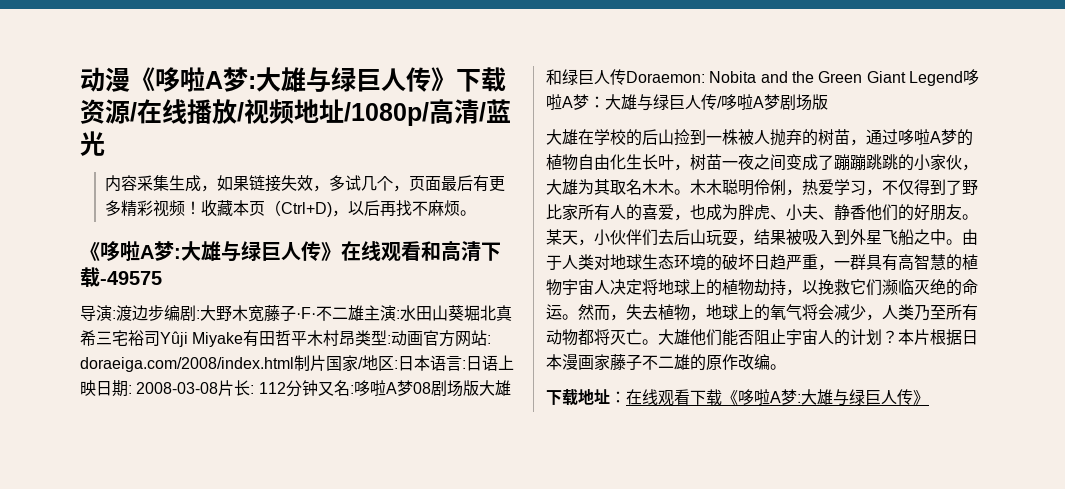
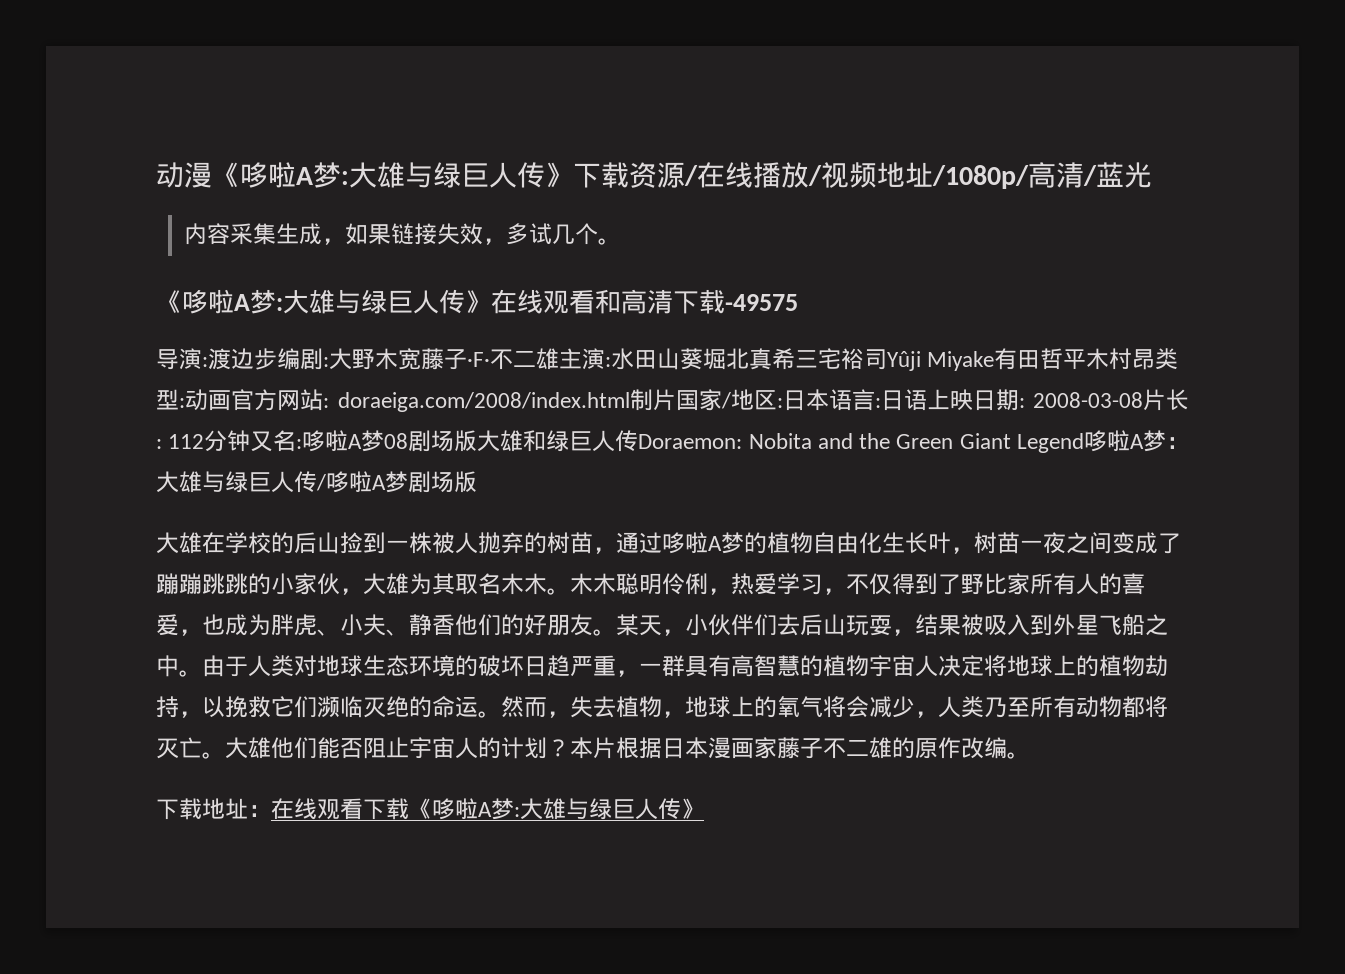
[392,175,505,192] [104,200,460,217] ，页面最后有更多精彩视频！收藏本页（Ctrl+D)，以后再找不麻烦 -> (599, 234) none

